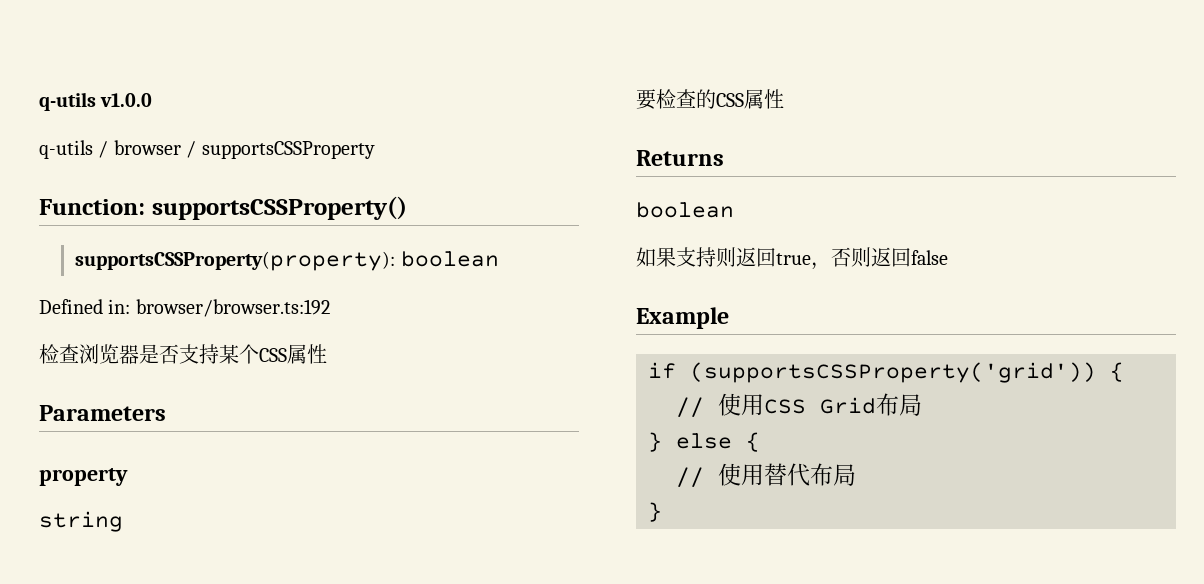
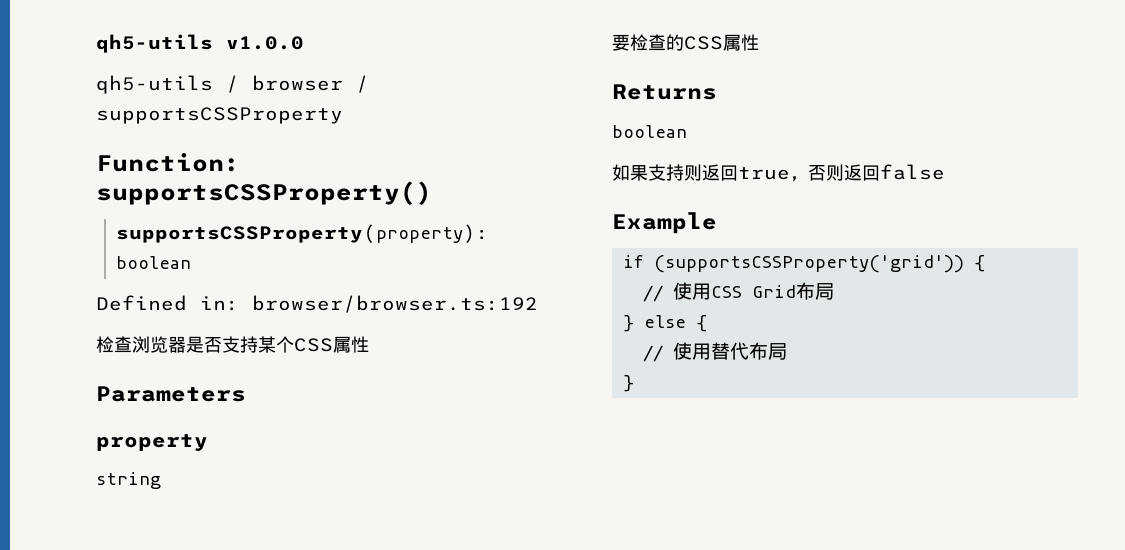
[39,92,96,111] q-utils -> [96,34,213,53] qh5-utils
[39,140,93,159] q-utils -> [96,75,213,94] qh5-utils

